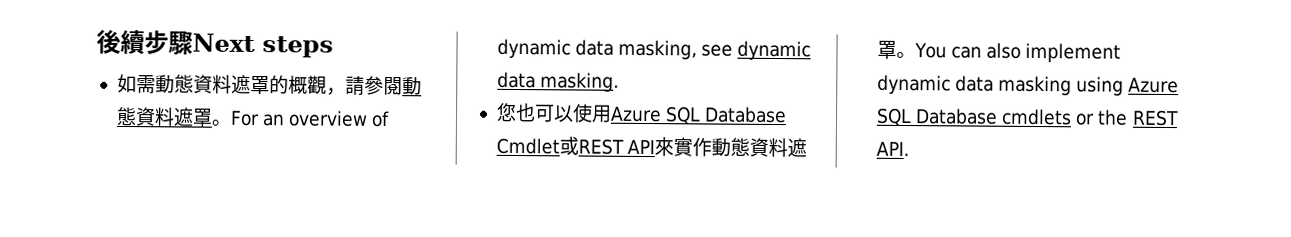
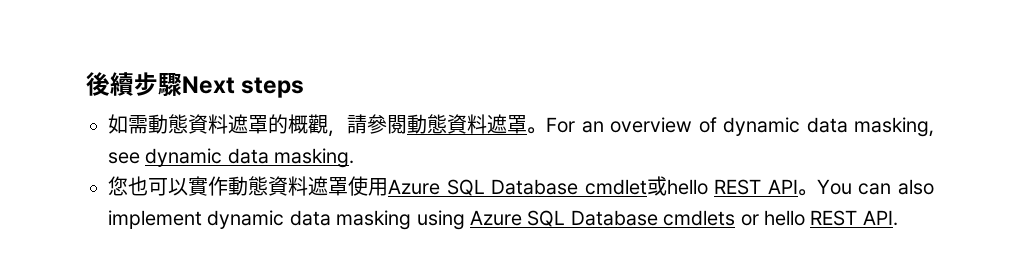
[571,103,788,125] [495,136,808,158] [876,40,897,59] 使用Azure SQL Database Cmdlet或REST API來實作動態資料遮罩 -> [188,176,798,196] 實作動態資料遮罩使用Azure SQL Database cmdlet或hello REST API
[1097,109,1129,126] the -> [763,210,805,226] hello

